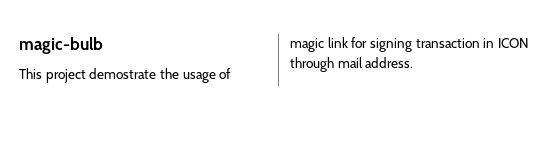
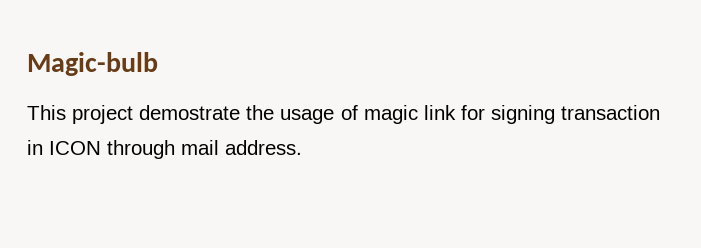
[19,37,103,54] magic-bulb -> [27,52,158,76] Magic-bulb

